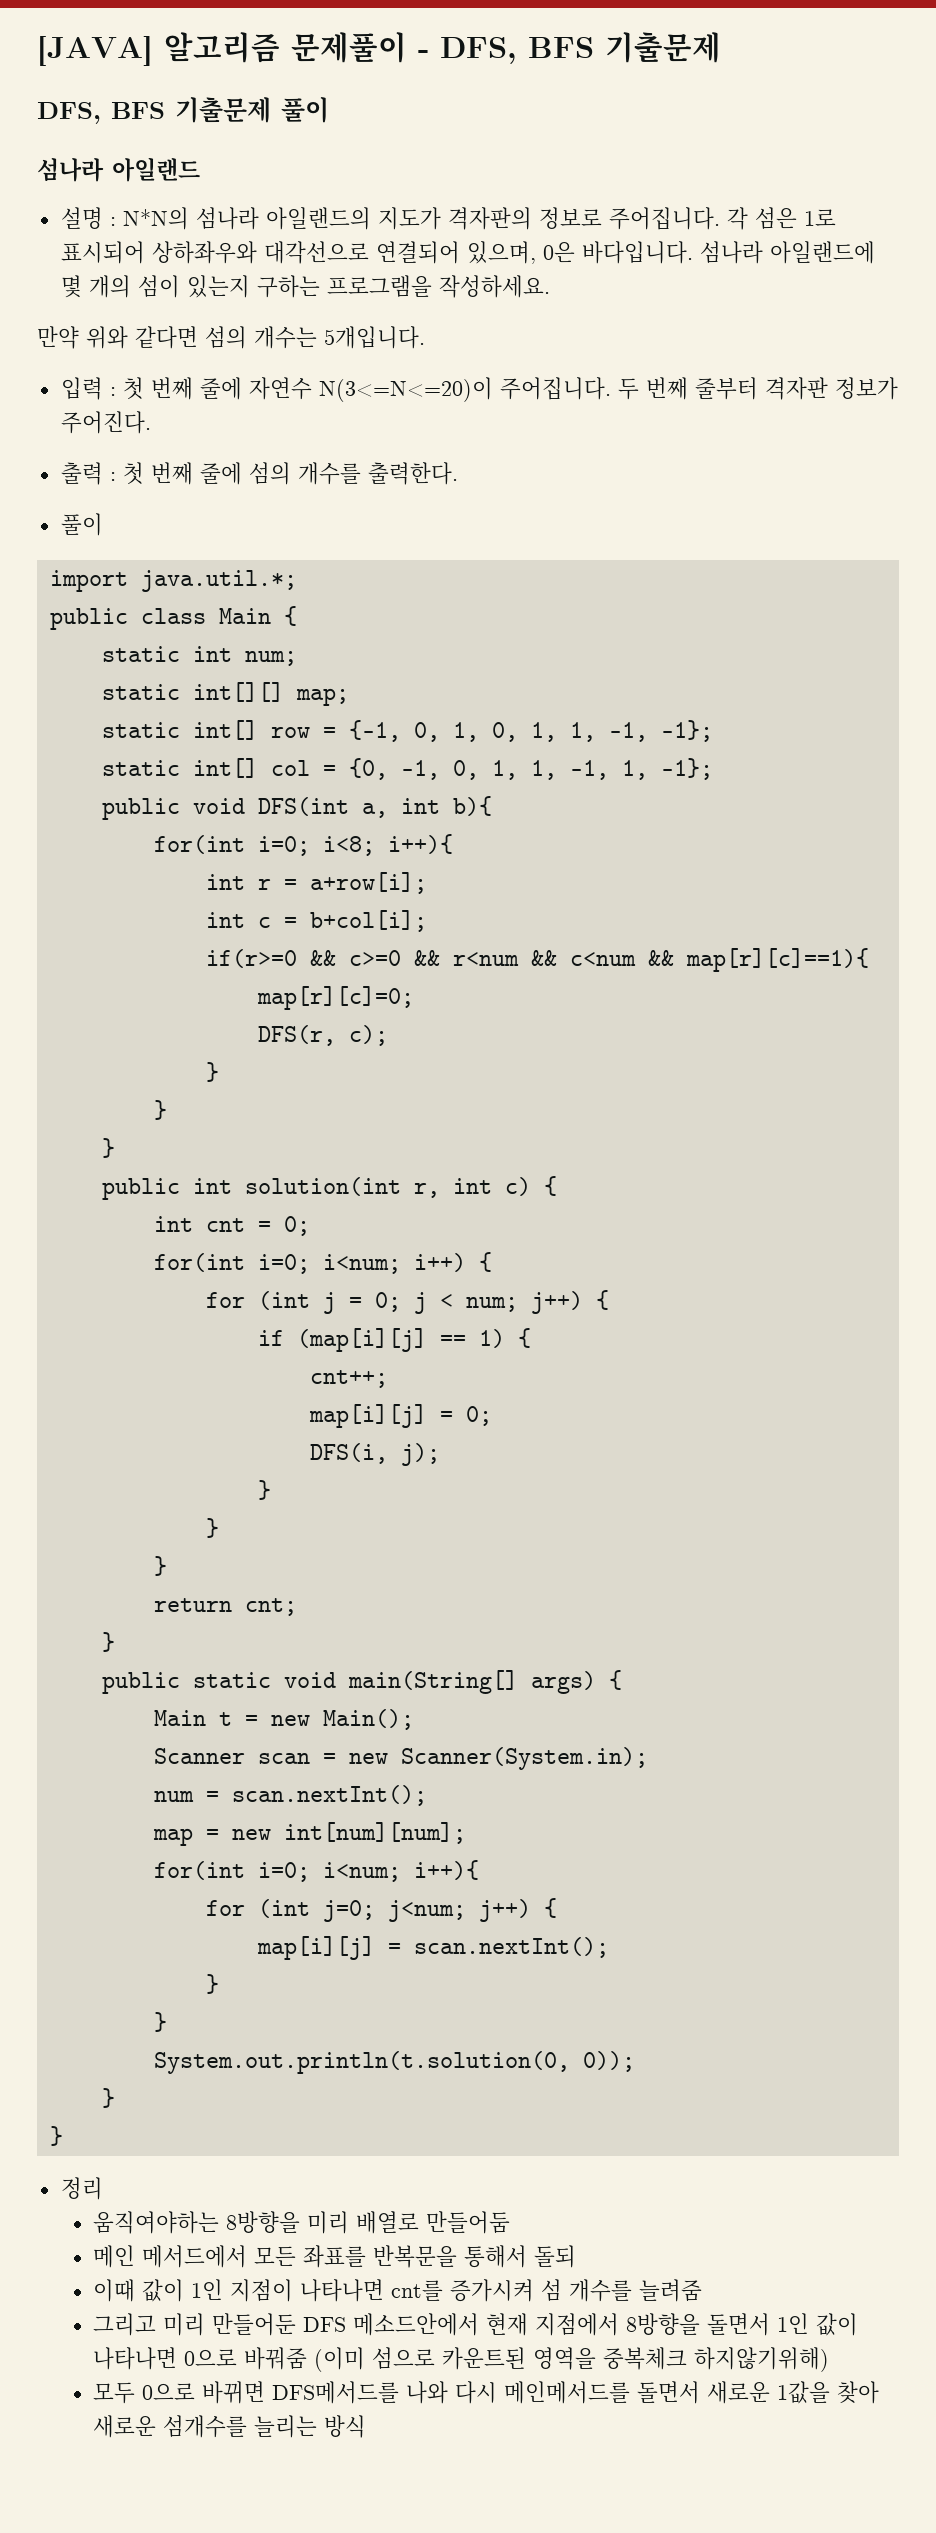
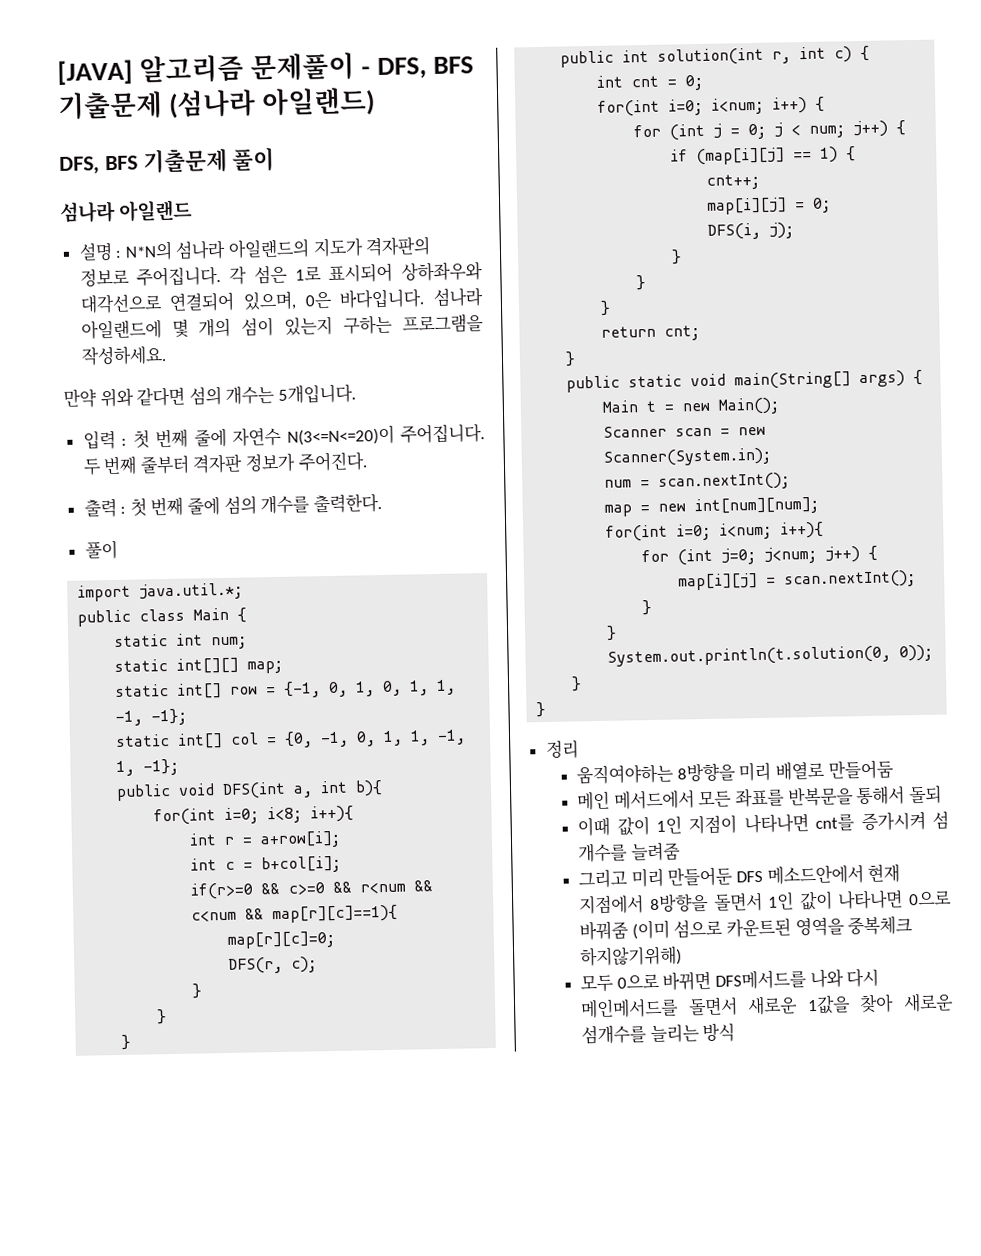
(721, 47) none -> [168,87,376,119] (섬나라 아일랜드)

